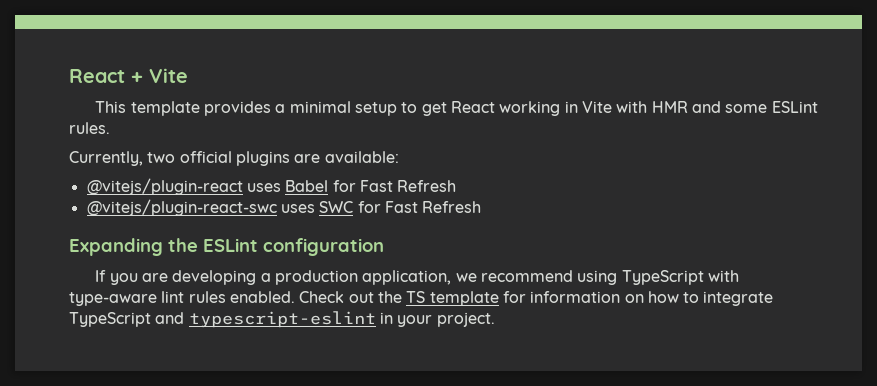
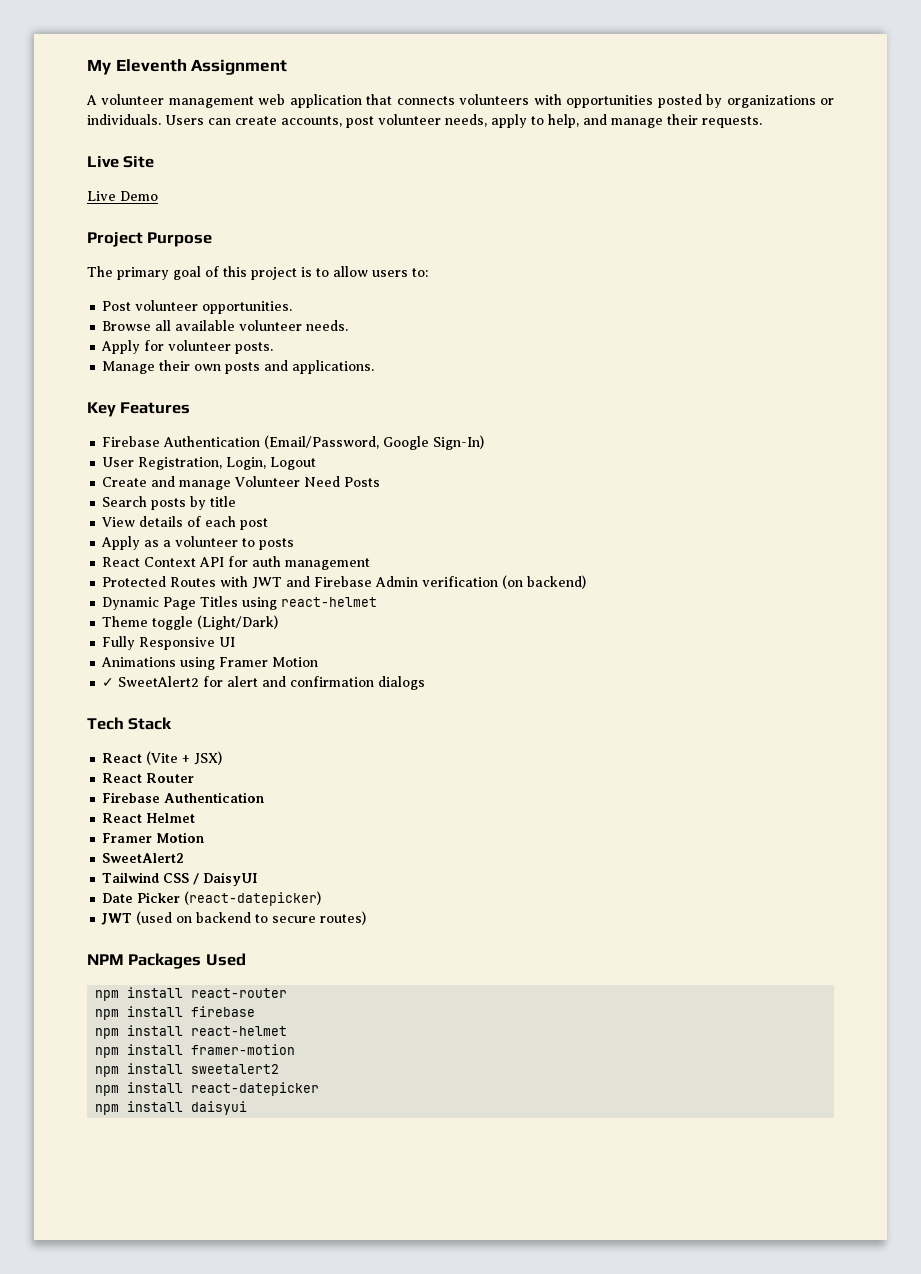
[69,68,188,83] [95,101,818,116] [69,122,110,134] [69,151,399,166] [86,178,457,195] [86,199,482,216] [69,238,384,256] [95,270,739,285] [69,291,774,306] [69,311,495,328] React + Vite // This template provides a minimal setup to get React working in Vite with HMR and some ESLint rules. // Currently, two official plugins are available: // @vitejs/plugin-react uses Babel for Fast Refresh // @vitejs/plugin-react-swc uses SWC for Fast Refresh // Expanding the ESLint configuration // If you are developing a production application, we recommend using TypeScript with type-aware lint rules enabled. Check out the TS template for information on how to integrate TypeScript and typescript-eslint in your project. -> [87,59,288,75] [86,94,834,108] [87,114,762,128] [87,156,155,168] [87,191,158,201] [87,232,213,247] [87,266,428,280] [102,300,293,314] [102,320,349,331] [101,340,274,354] [102,360,375,374] [87,402,191,417] [102,435,485,450] [102,457,317,470] [102,476,381,490] [102,496,237,510] [102,516,269,530] [101,536,295,550] [102,556,371,570] [102,575,587,589] [102,596,378,610] [102,615,279,630] [102,636,236,650] [101,657,319,670] [102,676,426,690] [87,717,173,730] [102,751,223,765] [102,773,195,783] [102,792,265,803] [102,813,196,823] [102,832,205,843] [102,853,185,863] [102,872,258,886] [102,891,322,906] [101,911,367,925] [87,953,246,969] [95,987,288,1001] [95,1006,256,1020] [95,1025,288,1039] [95,1044,296,1058] [95,1063,280,1077] [95,1082,320,1096] [95,1101,248,1115] My Eleventh Assignment // A volunteer management web application that connects volunteers with opportunities posted by organizations or individuals. Users can create accounts, post volunteer needs, apply to help, and manage their requests. // Live Site // Live Demo // Project Purpose // The primary goal of this project is to allow users to: // Post volunteer opportunities. // Browse all available volunteer needs. // Apply for volunteer posts. // Manage their own posts and applications. // Key Features // Firebase Authentication (Email/Password, Google Sign-In) // User Registration, Login, Logout // Create and manage Volunteer Need Posts // Search posts by title // View details of each post // Apply as a volunteer to posts // React Context API for auth management // Protected Routes with JWT and Firebase Admin verification (on backend) // Dynamic Page Titles using react-helmet // Theme toggle (Light/Dark) // Fully Responsive UI // Animations using Framer Motion // ✓ SweetAlert2 for alert and confirmation dialogs // Tech Stack // React (Vite + JSX) // React Router // Firebase Authentication // React Helmet // Framer Motion // SweetAlert2 // Tailwind CSS / DaisyUI // Date Picker (react-datepicker) // JWT (used on backend to secure routes) // NPM Packages Used // npm install react-router // npm install firebase // npm install react-helmet // npm install framer-motion // npm install sweetalert2 // npm install react-datepicker // npm install daisyui

